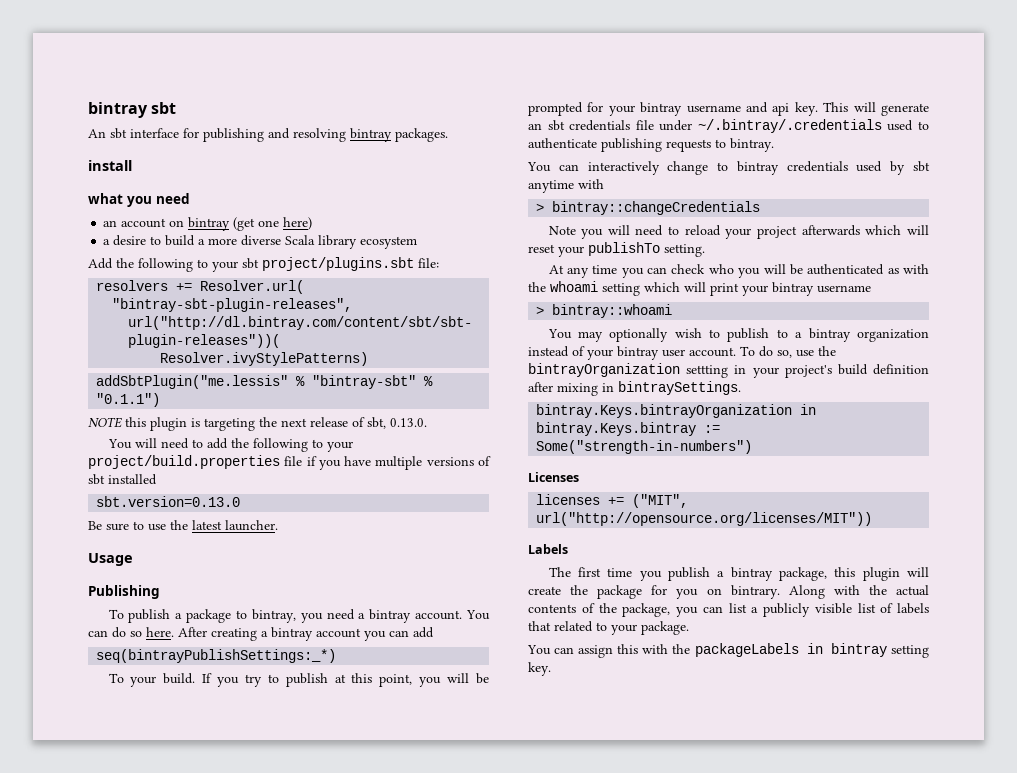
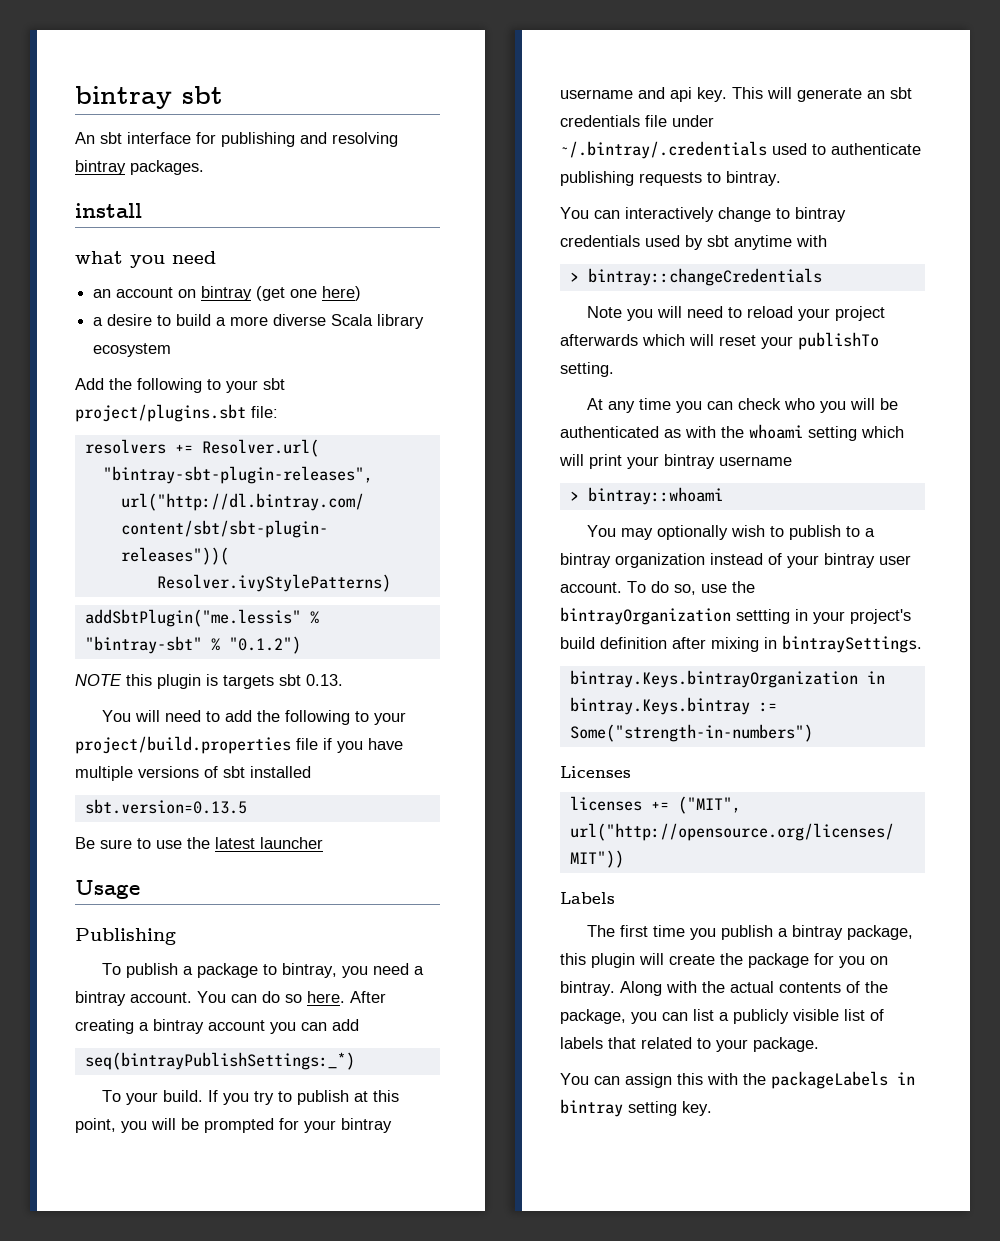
[96,393,161,407] "0.1.1") -> [228,636,301,654] "0.1.2")
[204,417,427,431] targeting the next release of sbt, 0.13.0. -> [223,674,343,689] targets sbt 0.13.
[96,496,241,507] sbt.version=0.13.0 -> [84,799,247,814] sbt.version=0.13.5
[225,520,278,531] launcher. -> [260,837,323,849] launcher
[730,585,780,599] bintrary. -> [560,981,615,996] bintray.

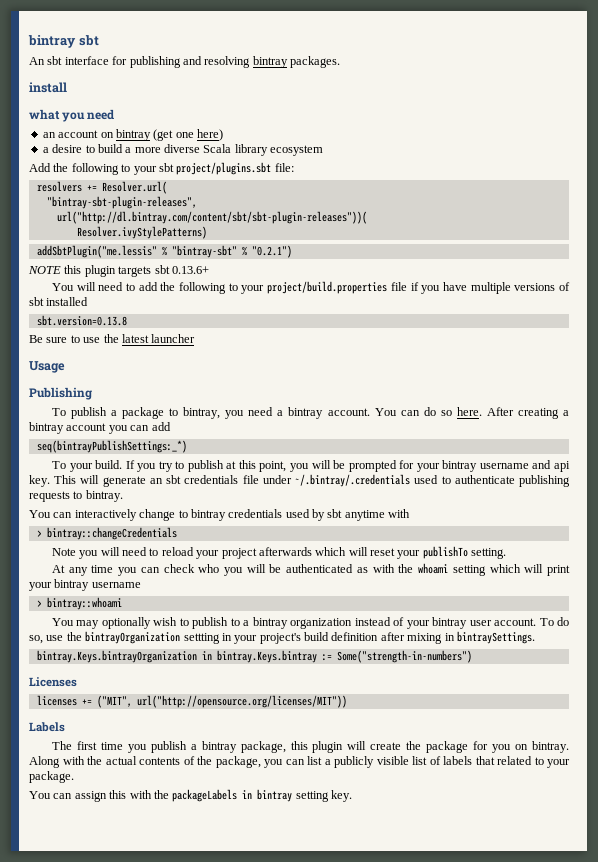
[228,636,301,654] "0.1.2") -> [251,245,292,258] "0.2.1")
[206,674,218,686] is -> (116, 271) none
[306,674,343,686] 0.13. -> [171,266,209,274] 0.13.6+
[84,799,247,814] sbt.version=0.13.5 -> [36,315,127,326] sbt.version=0.13.8

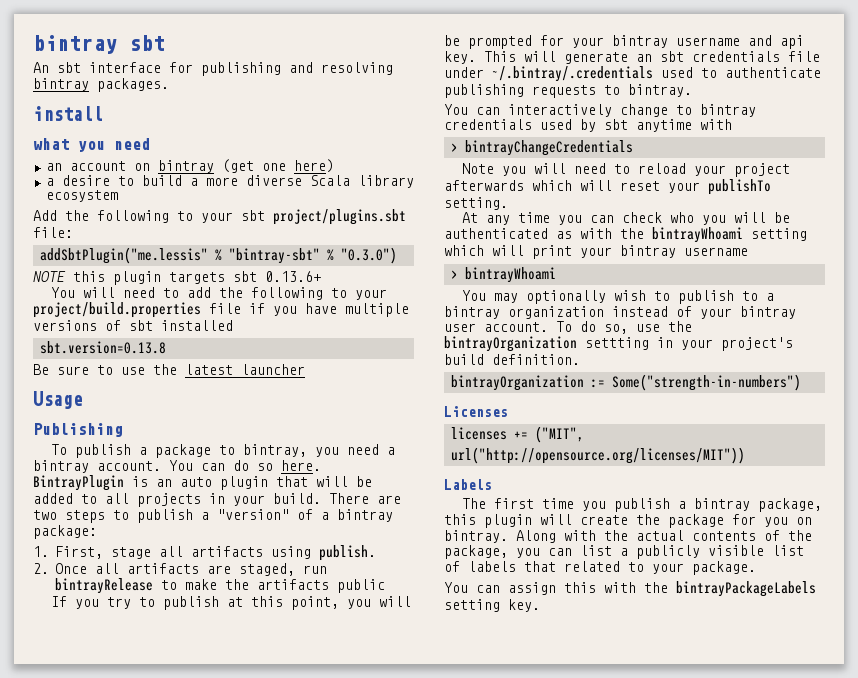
[36,181,167,194] [46,196,197,209] [56,211,367,224] [76,226,207,239] // resolvers += Resolver.url( // "bintray-sbt-plugin-releases", // url("http://dl.bintray.com/content/sbt/sbt-plugin-releases"))( // Resolver.ivyStylePatterns) -> (73, 232) none
[251,245,292,258] "0.2.1") -> [340,247,397,264] "0.3.0")
[486,407,569,419] [29,422,171,434] [36,440,187,453] [51,460,123,472] After creating a bintray account you can add // seq(bintrayPublishSettings:_*) // To your build. -> [33,475,372,491] [33,493,401,507] [33,509,393,523] [33,525,97,539] [33,545,376,561] [33,563,327,576] [54,578,385,594] BintrayPlugin is an auto plugin that will be added to all projects in your build. There are two steps to publish a "version" of a bintray package: // 1. First, stage all artifacts using publish. // 2. Once all artifacts are staged, run bintrayRelease to make the artifacts public //
[46,527,177,540] bintray::changeCredentials -> [464,140,633,156] bintrayChangeCredentials
[418,563,449,574] whoami -> [652,227,743,243] bintrayWhoami
[46,597,122,610] bintray::whoami -> [464,267,556,283] bintrayWhoami
[331,631,535,644] [36,650,317,663] definition after mixing in bintraySettings. // bintray.Keys.bintrayOrganization in bintray.Keys.bintray -> [492,354,580,365] [450,375,584,391] definition. // bintrayOrganization
[172,789,293,802] packageLabels in bintray -> [676,581,816,597] bintrayPackageLabels

